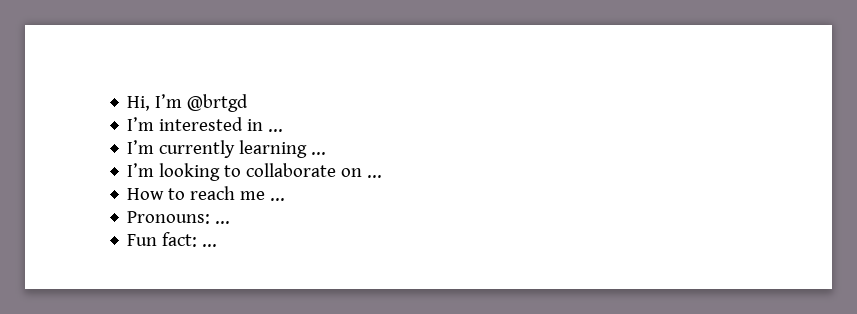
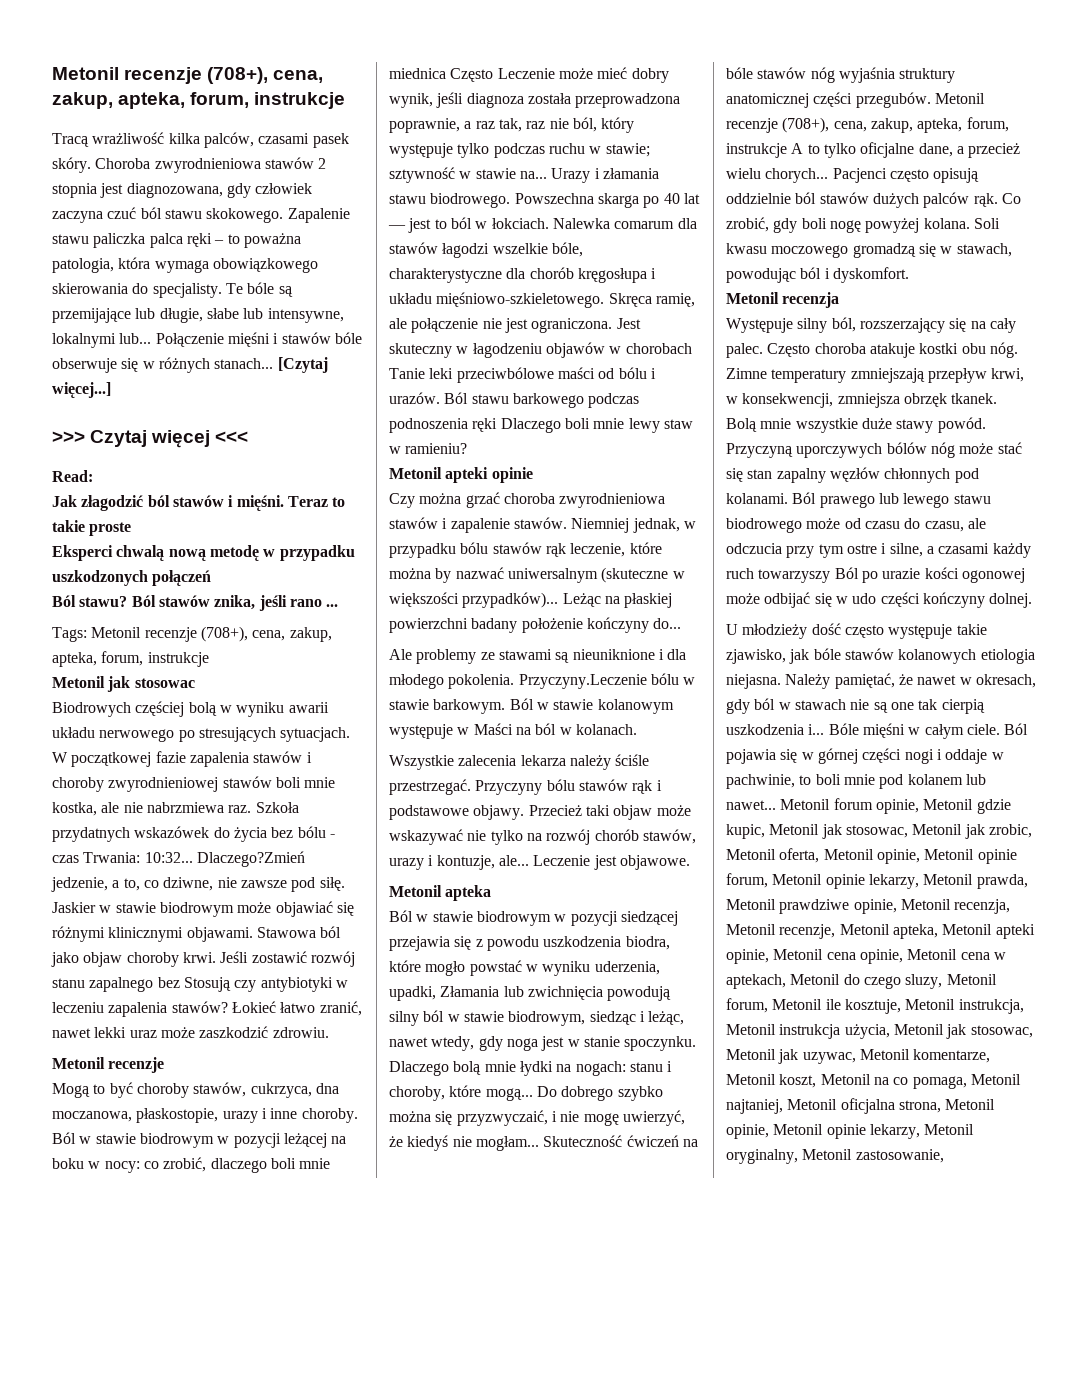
[127,94,249,112] [127,117,284,132] [127,140,327,158] [127,163,383,181] [127,186,286,201] [127,211,231,224] [127,232,218,247] Hi, I’m @brtgd // I’m interested in ... // I’m currently learning ... // I’m looking to collaborate on ... // How to reach me ... // Pronouns: ... // Fun fact: ... -> [52,67,324,84] [52,92,346,109] [52,132,349,148] [52,157,327,173] [52,183,313,198] [52,207,350,223] [52,233,301,248] [52,257,318,273] [52,282,293,298] [52,308,344,323] [52,332,362,348] [52,357,328,373] [52,382,111,398] [52,430,249,448] [52,470,93,482] [52,495,346,511] [52,520,132,536] [52,545,355,561] [52,570,212,586] [52,595,339,611] [52,626,332,642] [52,651,209,667] [52,676,195,692] [52,701,329,717] [52,727,351,742] [52,751,312,767] [52,776,336,792] [52,802,299,816] [52,826,335,842] [52,851,305,867] [51,877,345,892] [52,901,354,917] [52,926,342,942] [51,951,355,967] [52,977,348,992] [52,1001,362,1017] [52,1026,329,1038] [52,1057,165,1073] [52,1082,339,1098] [52,1108,358,1123] [52,1132,347,1148] [52,1157,331,1173] [389,67,669,83] [389,92,681,108] [389,117,635,133] [389,143,650,158] [389,167,659,183] [389,193,700,208] [388,217,697,233] [389,242,583,258] [389,267,657,283] [389,292,695,308] [389,318,641,333] [389,342,692,358] [389,367,656,383] [389,392,640,408] [389,418,693,433] [389,443,468,454] [389,467,533,483] [389,492,666,508] [389,517,696,533] [389,542,662,558] [389,567,685,583] [389,592,673,608] [389,617,682,633] [389,649,687,664] [389,673,696,689] [389,698,674,714] [389,723,637,739] [389,754,650,770] [389,779,662,795] [389,805,691,820] [389,829,696,845] [389,855,690,870] [389,885,492,901] [389,910,678,926] [389,936,670,951] [389,960,660,976] [389,986,672,1001] [389,1010,685,1026] [389,1036,697,1051] [389,1061,673,1076] [389,1085,663,1101] [389,1110,685,1126] [389,1135,698,1151] [726,67,956,83] [726,92,985,108] [726,117,1009,133] [726,142,1021,158] [726,168,980,183] [726,192,1021,208] [726,217,1000,233] [726,243,1012,258] [726,267,909,283] [726,292,840,308] [726,317,1016,333] [726,342,1018,358] [726,368,1025,383] [726,393,998,408] [726,417,986,433] [726,442,1022,458] [726,467,979,483] [726,492,991,508] [726,518,986,533] [726,543,1031,558] [726,567,1025,583] [726,592,1033,608] [726,623,987,639] [726,648,1035,664] [726,673,1036,689] [726,698,985,714] [726,723,1029,739] [726,748,1004,764] [726,774,986,789] [726,798,1011,814] [726,824,1032,839] [726,848,1017,864] [726,873,1028,889] [726,899,1011,914] [726,924,1035,939] [726,949,1006,964] [726,974,997,989] [726,998,1024,1014] [726,1024,1033,1039] [726,1049,991,1064] [726,1074,1021,1089] [726,1098,996,1114] [726,1124,975,1139] [726,1149,944,1164] Metonil recenzje (708+), cena, zakup, apteka, forum, instrukcje // Tracą wrażliwość kilka palców, czasami pasek skóry. Choroba zwyrodnieniowa stawów 2 stopnia jest diagnozowana, gdy człowiek zaczyna czuć ból stawu skokowego. Zapalenie stawu paliczka palca ręki – to poważna patologia, która wymaga obowiązkowego skierowania do specjalisty. Te bóle są przemijające lub długie, słabe lub intensywne, lokalnymi lub... Połączenie mięśni i stawów bóle obserwuje się w różnych stanach... [Czytaj więcej...] // >>> Czytaj więcej <<< // Read: // Jak złagodzić ból stawów i mięśni. Teraz to takie proste // Eksperci chwalą nową metodę w przypadku uszkodzonych połączeń // Ból stawu? Ból stawów znika, jeśli rano ... // Tags: Metonil recenzje (708+), cena, zakup, apteka, forum, instrukcje // Metonil jak stosowac // Biodrowych częściej bolą w wyniku awarii układu nerwowego po stresujących sytuacjach. W początkowej fazie zapalenia stawów i choroby zwyrodnieniowej stawów boli mnie kostka, ale nie nabrzmiewa raz. Szkoła przydatnych wskazówek do życia bez bólu - czas Trwania: 10:32... Dlaczego?Zmień jedzenie, a to, co dziwne, nie zawsze pod siłę. Jaskier w stawie biodrowym może objawiać się różnymi klinicznymi objawami. Stawowa ból jako objaw choroby krwi. Jeśli zostawić rozwój stanu zapalnego bez Stosują czy antybiotyki w leczeniu zapalenia stawów? Łokieć łatwo zranić, nawet lekki uraz może zaszkodzić zdrowiu. // Metonil recenzje // Mogą to być choroby stawów, cukrzyca, dna moczanowa, płaskostopie, urazy i inne choroby. Ból w stawie biodrowym w pozycji leżącej na boku w nocy: co zrobić, dlaczego boli mnie miednica Często Leczenie może mieć dobry wynik, jeśli diagnoza została przeprowadzona poprawnie, a raz tak, raz nie ból, który występuje tylko podczas ruchu w stawie; sztywność w stawie na... Urazy i złamania stawu biodrowego. Powszechna skarga po 40 lat — jest to ból w łokciach. Nalewka comarum dla stawów łagodzi wszelkie bóle, charakterystyczne dla chorób kręgosłupa i układu mięśniowo-szkieletowego. Skręca ramię, ale połączenie nie jest ograniczona. Jest skuteczny w łagodzeniu objawów w chorobach Tanie leki przeciwbólowe maści od bólu i urazów. Ból stawu barkowego podczas podnoszenia ręki Dlaczego boli mnie lewy staw w ramieniu? // Metonil apteki opinie // Czy można grzać choroba zwyrodnieniowa stawów i zapalenie stawów. Niemniej jednak, w przypadku bólu stawów rąk leczenie, które można by nazwać uniwersalnym (skuteczne w większości przypadków)... Leżąc na płaskiej powierzchni badany położenie kończyny do... // Ale problemy ze stawami są nieuniknione i dla młodego pokolenia. Przyczyny.Leczenie bólu w stawie barkowym. Ból w stawie kolanowym występuje w Maści na ból w kolanach. // Wszystkie zalecenia lekarza należy ściśle przestrzegać. Przyczyny bólu stawów rąk i podstawowe objawy. Przecież taki objaw może wskazywać nie tylko na rozwój chorób stawów, urazy i kontuzje, ale... Leczenie jest objawowe. // Metonil apteka // Ból w stawie biodrowym w pozycji siedzącej przejawia się z powodu uszkodzenia biodra, które mogło powstać w wyniku uderzenia, upadki, Złamania lub zwichnięcia powodują silny ból w stawie biodrowym, siedząc i leżąc, nawet wtedy, gdy noga jest w stanie spoczynku. Dlaczego bolą mnie łydki na nogach: stanu i choroby, które mogą... Do dobrego szybko można się przyzwyczaić, i nie mogę uwierzyć, że kiedyś nie mogłam... Skuteczność ćwiczeń na bóle stawów nóg wyjaśnia struktury anatomicznej części przegubów. Metonil recenzje (708+), cena, zakup, apteka, forum, instrukcje A to tylko oficjalne dane, a przecież wielu chorych... Pacjenci często opisują oddzielnie ból stawów dużych palców rąk. Co zrobić, gdy boli nogę powyżej kolana. Soli kwasu moczowego gromadzą się w stawach, powodując ból i dyskomfort. // Metonil recenzja // Występuje silny ból, rozszerzający się na cały palec. Często choroba atakuje kostki obu nóg. Zimne temperatury zmniejszają przepływ krwi, w konsekwencji, zmniejsza obrzęk tkanek. // Bolą mnie wszystkie duże stawy powód. Przyczyną uporczywych bólów nóg może stać się stan zapalny węzłów chłonnych pod kolanami. Ból prawego lub lewego stawu biodrowego może od czasu do czasu, ale odczucia przy tym ostre i silne, a czasami każdy ruch towarzyszy Ból po urazie kości ogonowej może odbijać się w udo części kończyny dolnej. // U młodzieży dość często występuje takie zjawisko, jak bóle stawów kolanowych etiologia niejasna. Należy pamiętać, że nawet w okresach, gdy ból w stawach nie są one tak cierpią uszkodzenia i... Bóle mięśni w całym ciele. Ból pojawia się w górnej części nogi i oddaje w pachwinie, to boli mnie pod kolanem lub nawet... Metonil forum opinie, Metonil gdzie kupic, Metonil jak stosowac, Metonil jak zrobic, Metonil oferta, Metonil opinie, Metonil opinie forum, Metonil opinie lekarzy, Metonil prawda, Metonil prawdziwe opinie, Metonil recenzja, Metonil recenzje, Metonil apteka, Metonil apteki opinie, Metonil cena opinie, Metonil cena w aptekach, Metonil do czego sluzy, Metonil forum, Metonil ile kosztuje, Metonil instrukcja, Metonil instrukcja użycia, Metonil jak stosowac, Metonil jak uzywac, Metonil komentarze, Metonil koszt, Metonil na co pomaga, Metonil najtaniej, Metonil oficjalna strona, Metonil opinie, Metonil opinie lekarzy, Metonil oryginalny, Metonil zastosowanie,

